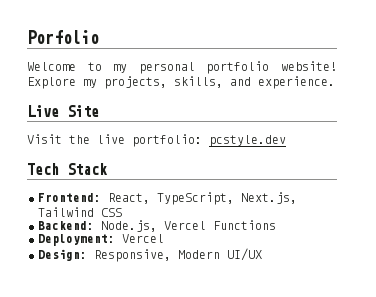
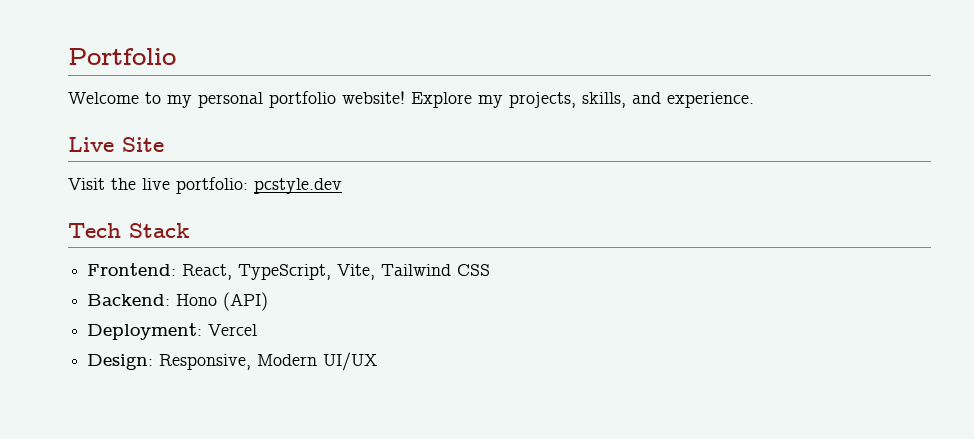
[27,30,99,44] Porfolio -> [68,48,176,65] Portfolio
[241,192,297,204] Next.js, -> [337,264,376,280] Vite,
[101,220,276,232] Node.js, Vercel Functions -> [176,292,269,311] Hono (API)

